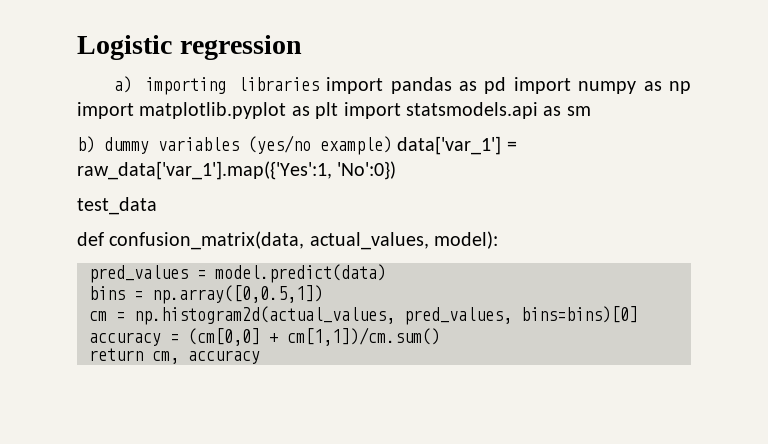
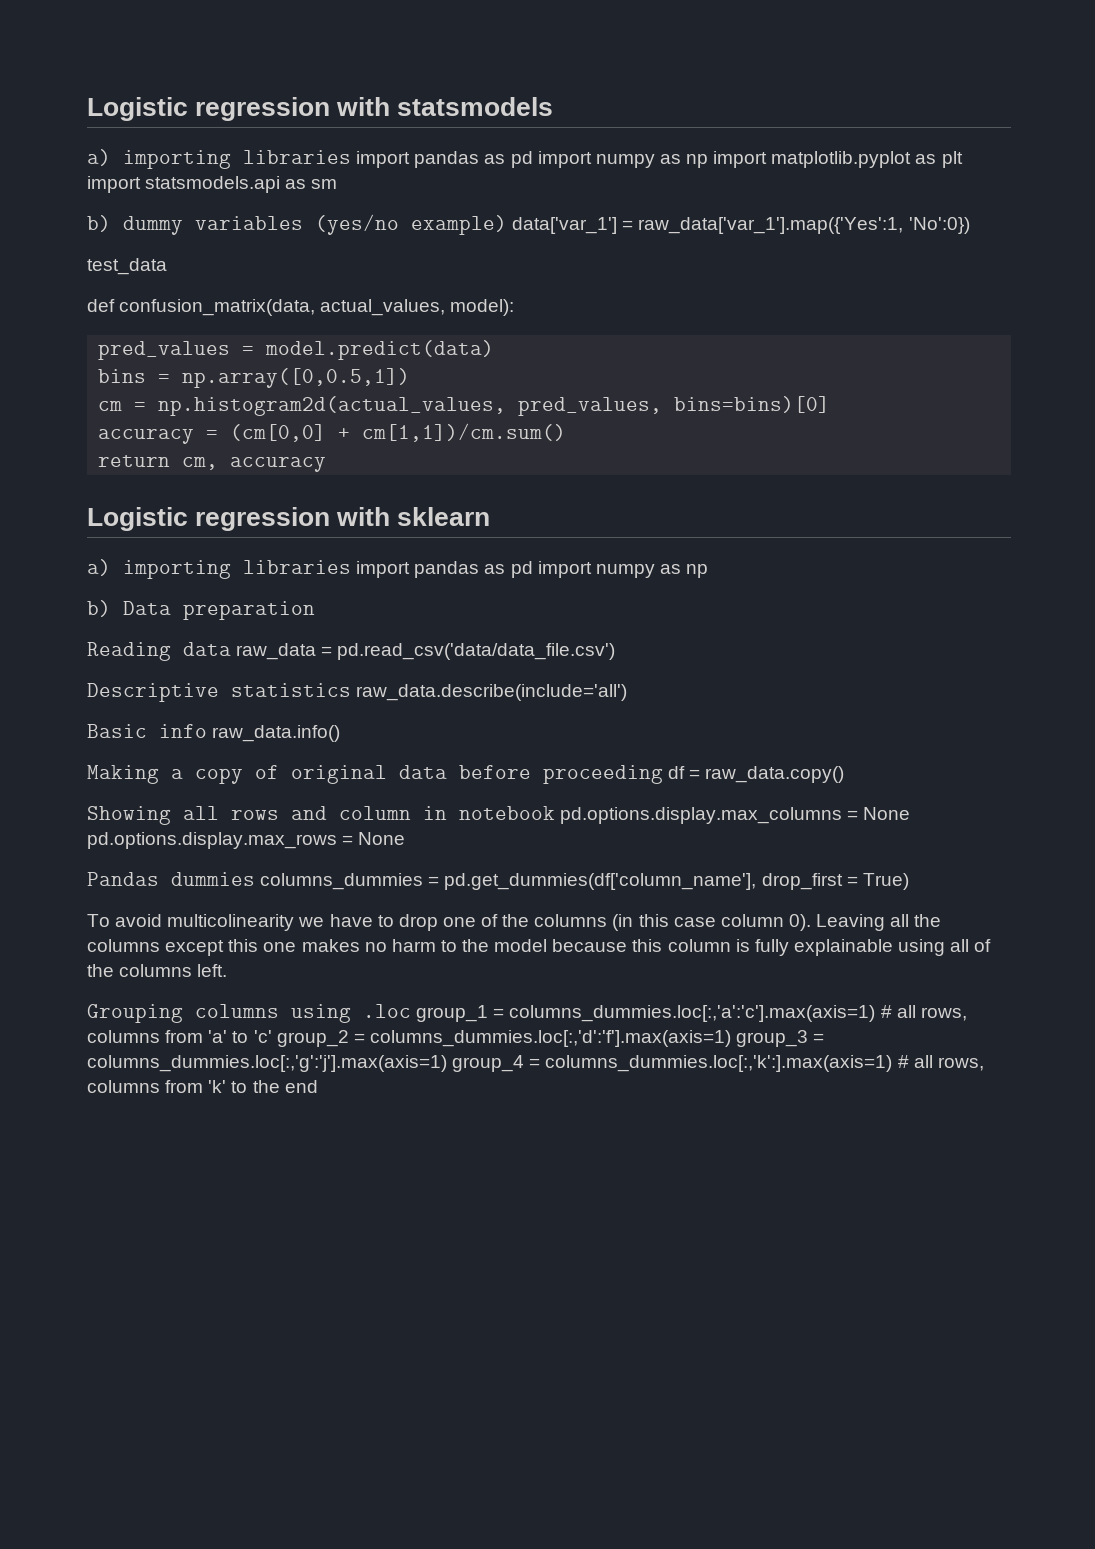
[77,35,302,60] Logistic regression -> [87,97,554,121] Logistic regression with statsmodels
(260, 357) none -> [87,507,491,531] [87,559,709,579] [87,600,315,620] [87,642,616,661] [87,683,628,702] [87,724,341,742] [87,765,845,784] [87,806,911,825] [87,832,406,849] [87,872,909,890] [87,914,942,931] [87,939,992,956] [87,964,228,977] [87,1004,967,1023] [87,1030,825,1047] [87,1055,984,1072] [87,1080,318,1093] // Logistic regression with sklearn // a) importing libraries import pandas as pd import numpy as np // b) Data preparation // Reading data raw_data = pd.read_csv('data/data_file.csv') // Descriptive statistics raw_data.describe(include='all') // Basic info raw_data.info() // Making a copy of original data before proceeding df = raw_data.copy() // Showing all rows and column in notebook pd.options.display.max_columns = None pd.options.display.max_rows = None // Pandas dummies columns_dummies = pd.get_dummies(df['column_name'], drop_first = True) // To avoid multicolinearity we have to drop one of the columns (in this case column 0). Leaving all the columns except this one makes no harm to the model because this column is fully explainable using all of the columns left. // Grouping columns using .loc group_1 = columns_dummies.loc[:,'a':'c'].max(axis=1) # all rows, columns from 'a' to 'c' group_2 = columns_dummies.loc[:,'d':'f'].max(axis=1) group_3 = columns_dummies.loc[:,'g':'j'].max(axis=1) group_4 = columns_dummies.loc[:,'k':].max(axis=1) # all rows, columns from 'k' to the end

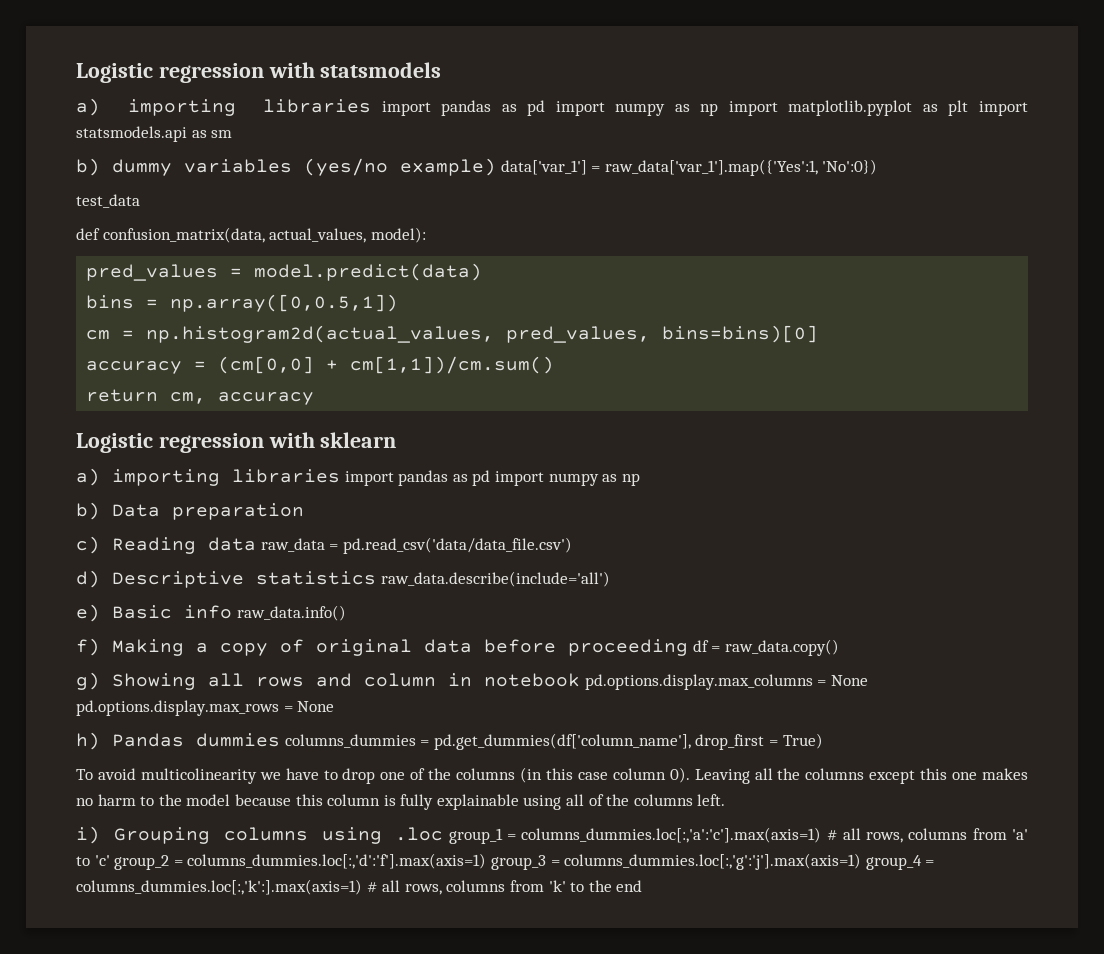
(315, 610) none -> [76,536,100,554] c)
(616, 651) none -> [76,570,100,588] d)
(628, 692) none -> [76,604,100,622] e)
(341, 733) none -> [76,638,100,656] f)
(845, 774) none -> [76,672,100,690] g)
(406, 838) none -> [76,732,100,750] h)
(228, 970) none -> [76,826,100,844] i)

